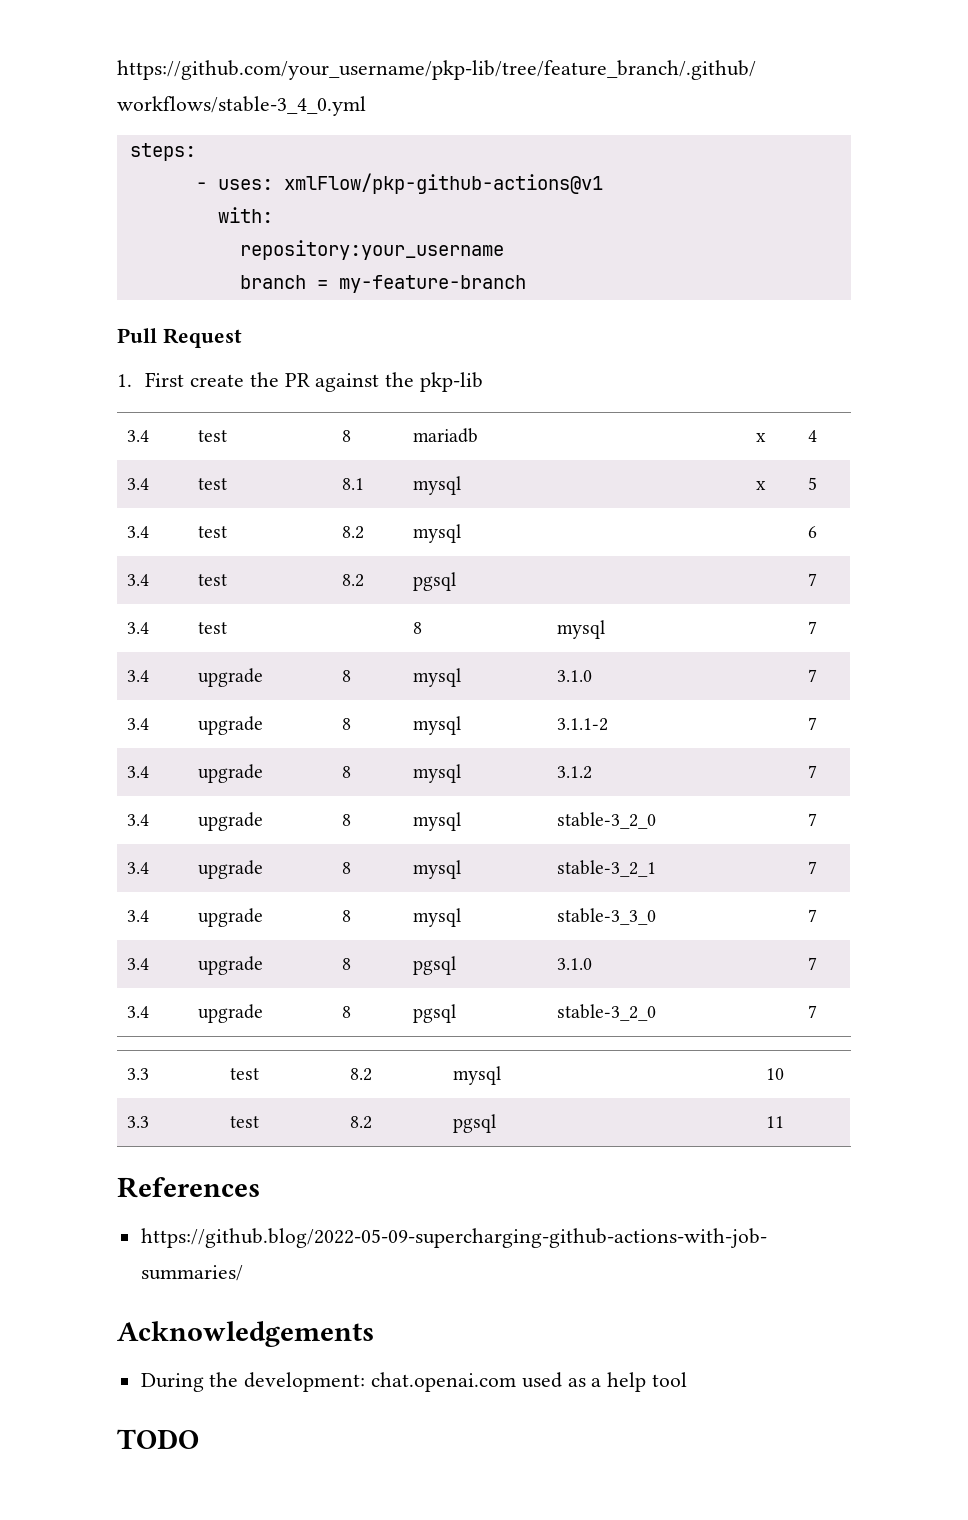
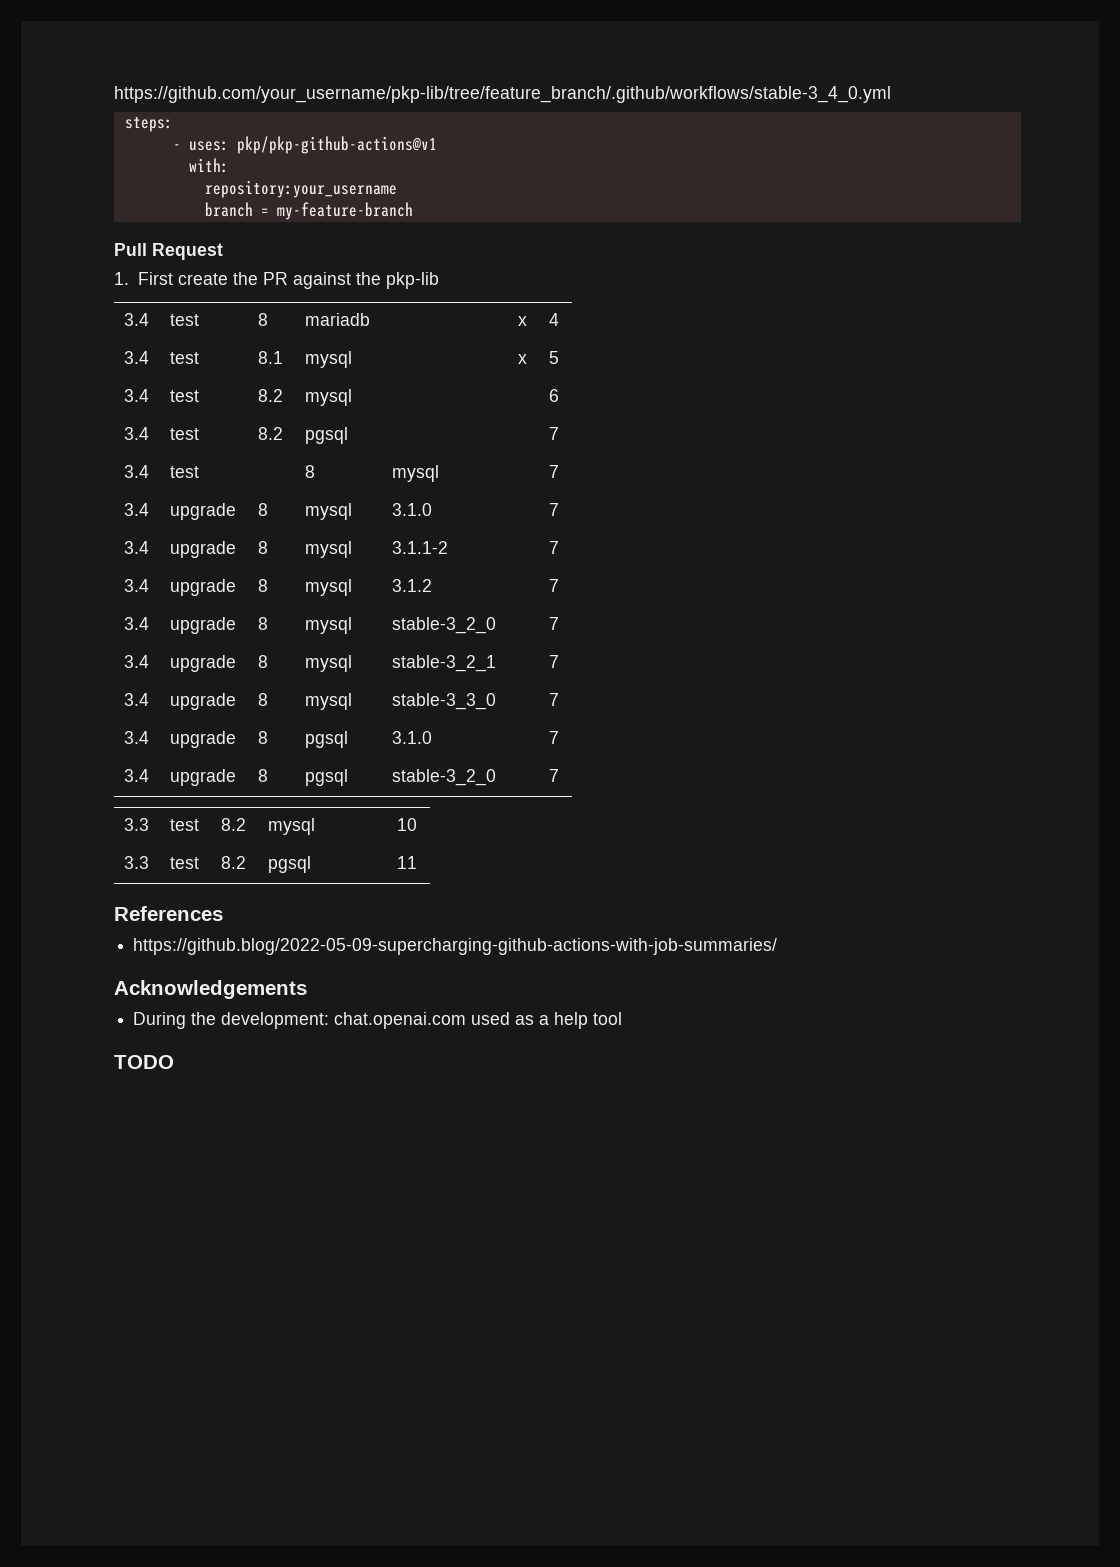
[283,173,603,194] xmlFlow/pkp-github-actions@v1 -> [236,136,437,154] pkp/pkp-github-actions@v1

